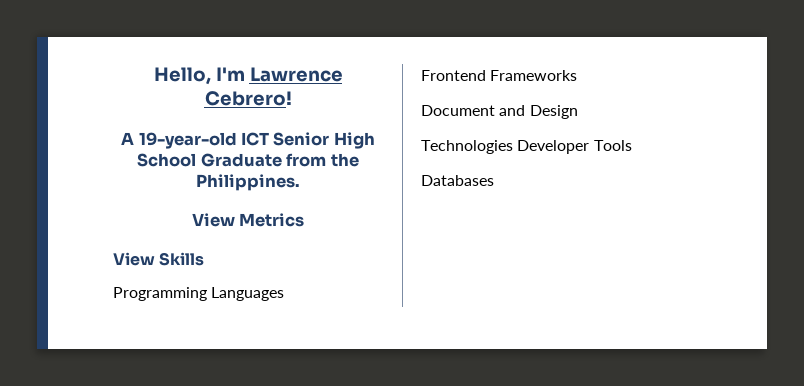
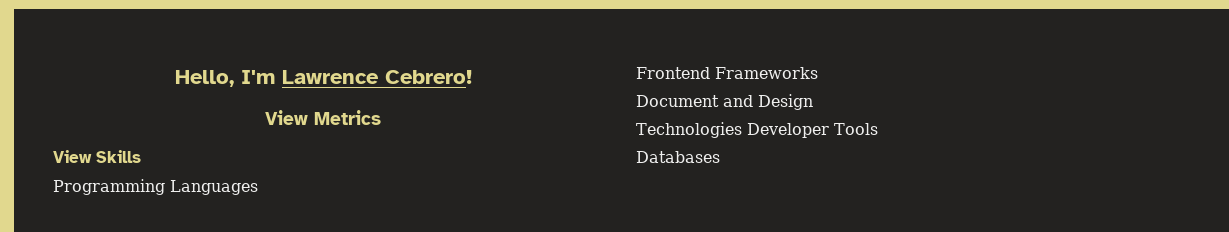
[121,132,375,149] [137,153,359,167] [196,174,300,191] // A 19-year-old ICT Senior High School Graduate from the Philippines. -> (472, 77) none

